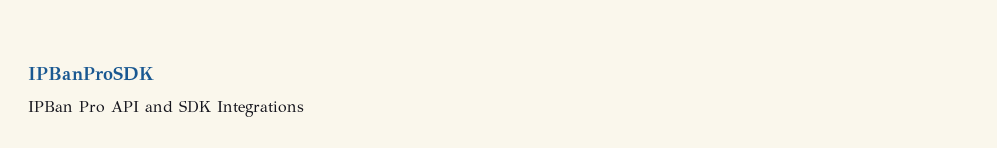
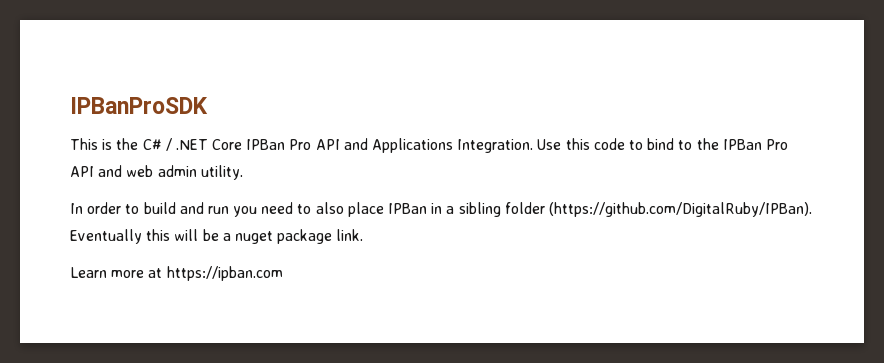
[28,100,304,117] IPBan Pro API and SDK Integrations -> [70,138,788,153] [70,165,243,180] [70,202,812,217] [70,229,364,244] [70,266,283,281] This is the C# / .NET Core IPBan Pro API and Applications Integration. Use this code to bind to the IPBan Pro API and web admin utility. // In order to build and run you need to also place IPBan in a sibling folder (https://github.com/DigitalRuby/IPBan). Eventually this will be a nuget package link. // Learn more at https://ipban.com

